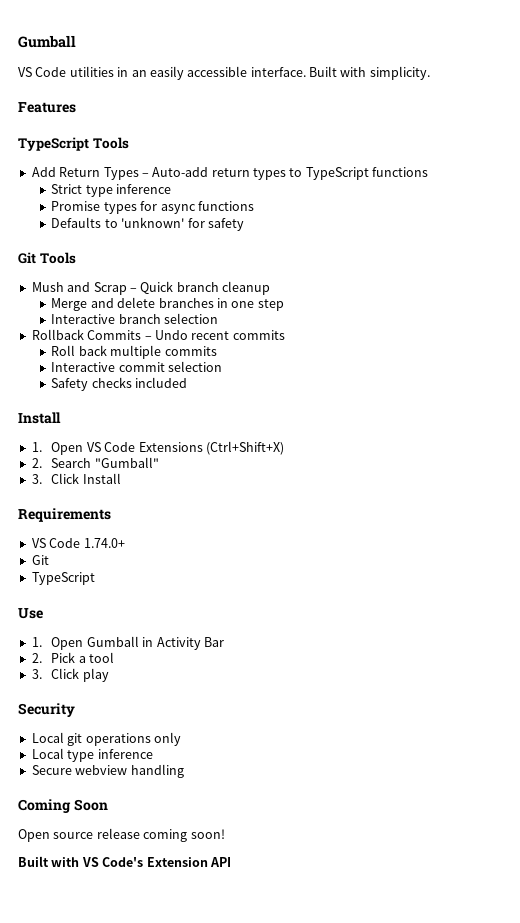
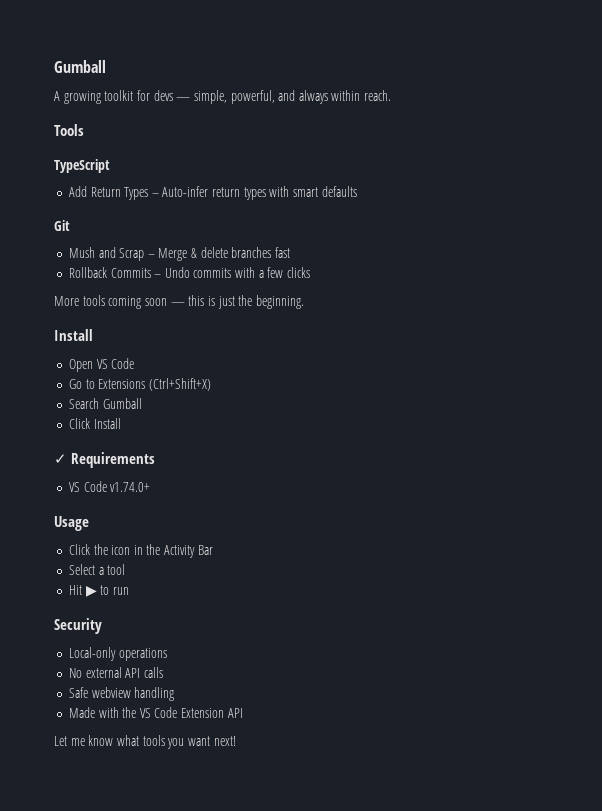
[18,35,76,48] [18,66,430,80] [18,102,76,113] [18,137,129,151] Gumball // VS Code utilities in an easily accessible interface. Built with simplicity. // Features // TypeScript Tools -> [54,60,106,73] [54,90,392,104] [54,124,84,136] [54,159,110,173] Gumball // A growing toolkit for devs — simple, powerful, and always within reach. // Tools // TypeScript
[152,167,209,177] Auto-add -> [162,186,209,197] Auto-infer
[289,167,429,180] [51,184,172,197] [51,201,254,214] [51,217,244,231] [18,252,76,264] to TypeScript functions // Strict type inference // Promise types for async functions // Defaults to 'unknown' for safety // Git Tools -> [269,186,357,197] [54,220,70,231] with smart defaults // Git
[140,281,270,295] [51,297,284,311] [51,313,219,324] Quick branch cleanup // Merge and delete branches in one step // Interactive branch selection -> [158,247,291,261] Merge & delete branches fast
[191,330,285,340] [51,345,217,359] [51,361,223,372] [51,377,188,391] [18,412,61,424] [31,442,42,452] recent commits // Roll back multiple commits // Interactive commit selection // Safety checks included // Install // 1. -> [193,267,311,278] [54,295,304,309] [54,329,93,341] commits with a few clicks // More tools coming soon — this is just the beginning. // Install //
(136, 447) none -> [68,379,95,389] // Go to
[31,457,159,468] [31,474,42,484] 2. Search "Gumball" // 3. -> [68,398,142,409] Search Gumball //
(121, 478) none -> [54,454,67,464] ✓
[83,538,125,548] [31,555,49,565] [31,572,95,585] [18,608,43,619] [31,636,154,650] 1.74.0+ // Git // TypeScript // Use // 1. Open Gumball in -> [110,482,151,492] [54,516,89,531] [68,544,161,555] v1.74.0+ // Usage // Click the icon in the
[31,652,76,663] 2. Pick -> [68,564,95,575] Select
[31,668,109,682] 3. Click play -> [68,585,129,597] Hit ▶ to run
[31,732,83,746] Local git -> [68,647,116,661] Local-only
[153,732,181,746] [31,748,153,762] [31,764,184,778] [18,799,108,813] [18,828,225,842] [18,856,231,867] only // Local type inference // Secure webview handling // Coming Soon // Open source release coming soon! // Built with VS Code's Extension API -> [68,667,163,678] [68,687,175,701] [68,707,243,718] [54,735,236,749] // No external API calls // Safe webview handling // Made with the VS Code Extension API // Let me know what tools you want next!

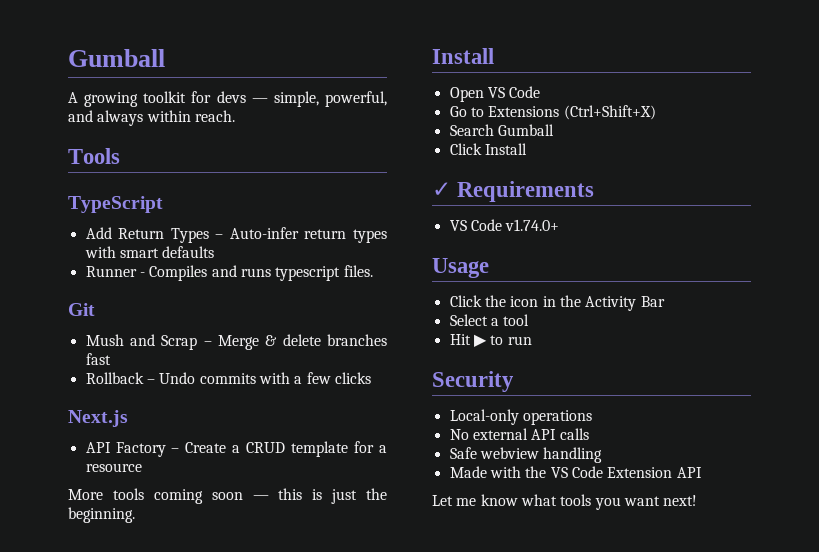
(357, 191) none -> [85,265,373,281] // Runner - Compiles and runs typescript files.
[110,268,151,278] Commits -> (144, 378) none
(311, 272) none -> [68,410,128,427] [85,441,388,457] [85,463,142,472] // Next.js // API Factory – Create a CRUD template for a resource

